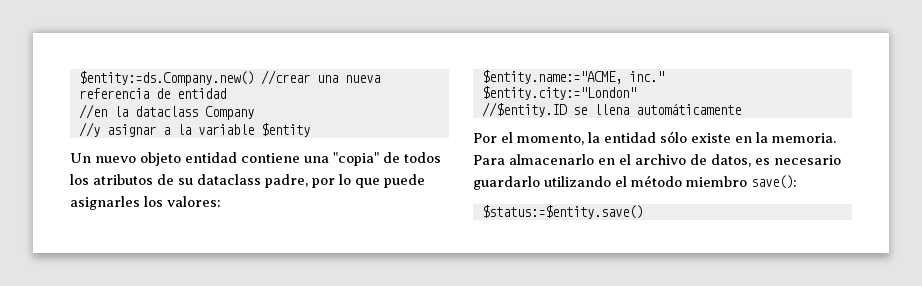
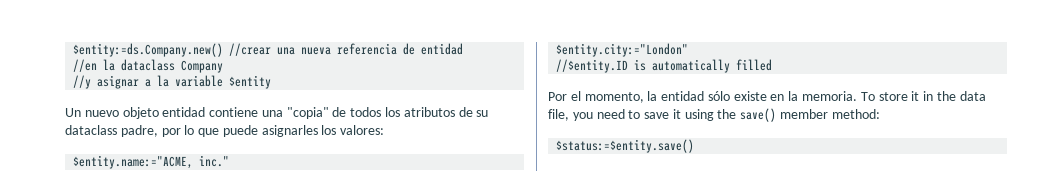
[572,103,741,115] se llena automáticamente -> [634,59,773,73] is automatically filled
[473,154,841,167] [473,175,797,190] Para almacenarlo en el archivo de datos, es necesario guardarlo utilizando el método miembro save(): -> [860,91,986,101] [548,108,880,122] To store it in the data file, you need to save it using the save() member method:

